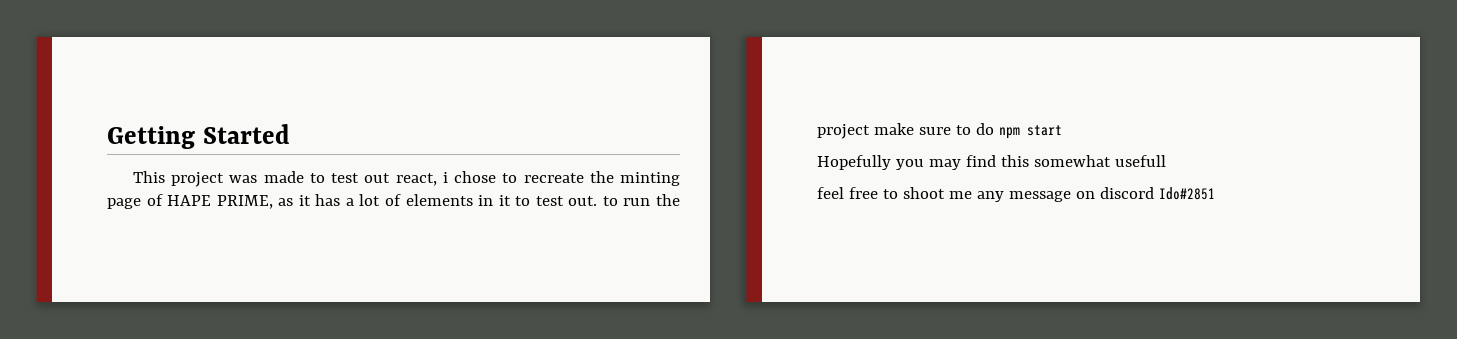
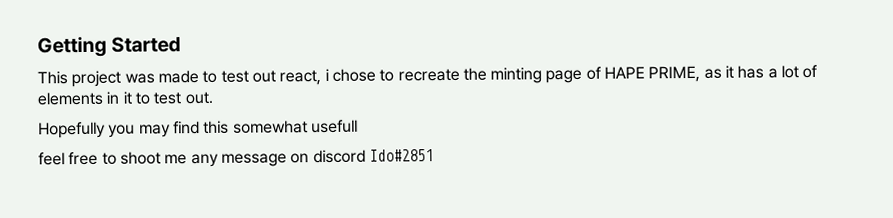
[602,194,680,206] [817,123,1062,139] to run the project make sure to do npm start -> (213, 98) none

